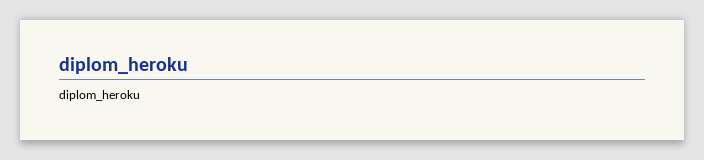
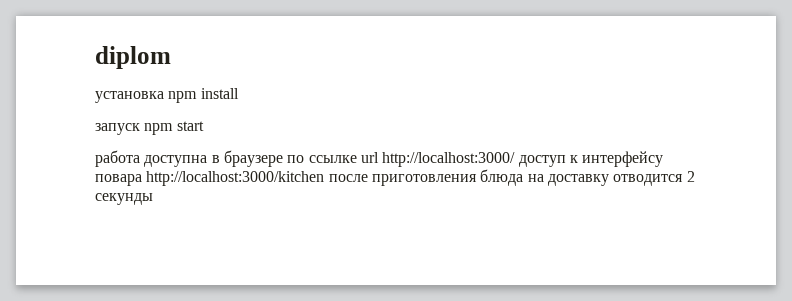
[59,57,188,74] [59,90,140,101] diplom_heroku // diplom_heroku -> [95,46,171,69] [95,88,239,103] [95,121,204,135] [95,150,664,167] [95,169,695,186] [95,193,153,205] diplom // установка npm install // запуск npm start // работа доступна в браузере по ссылке url http://localhost:3000/ доступ к интерфейсу повара http://localhost:3000/kitchen после приготовления блюда на доставку отводится 2 секунды

